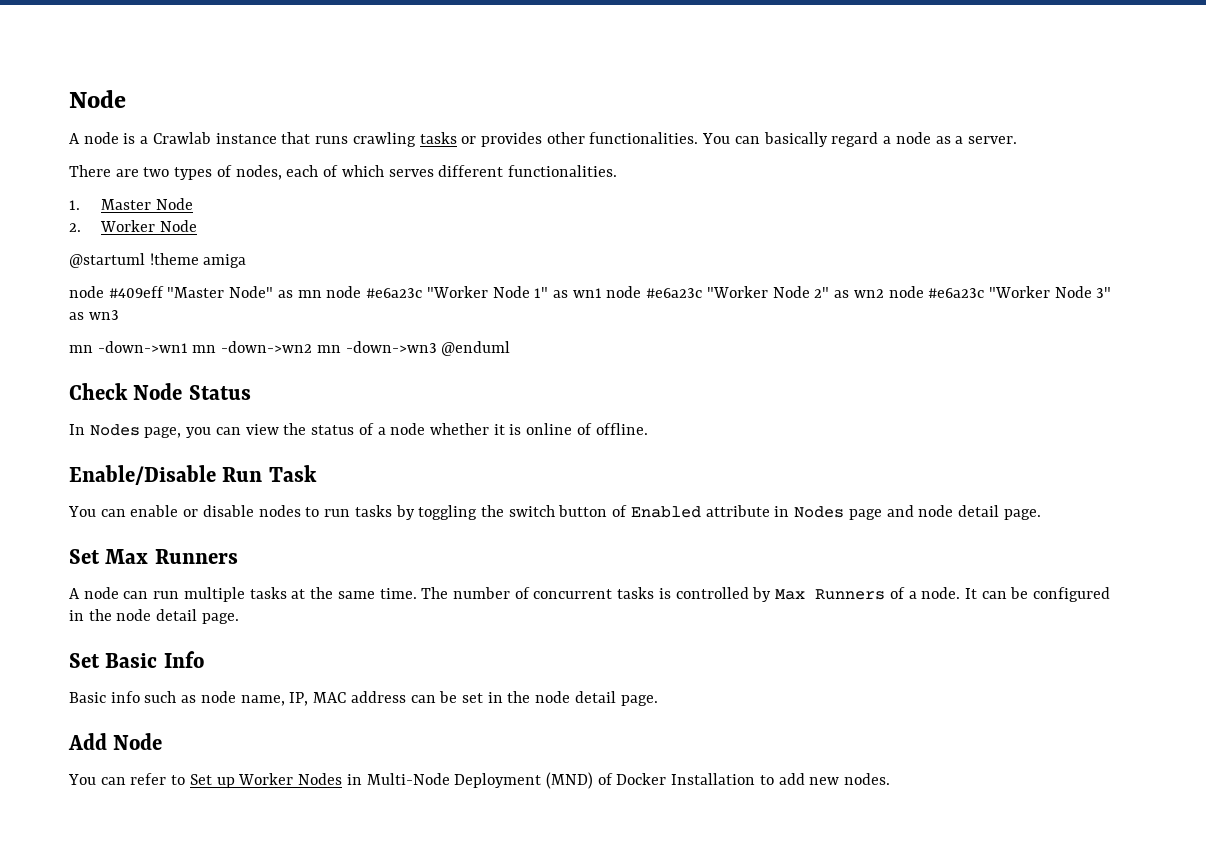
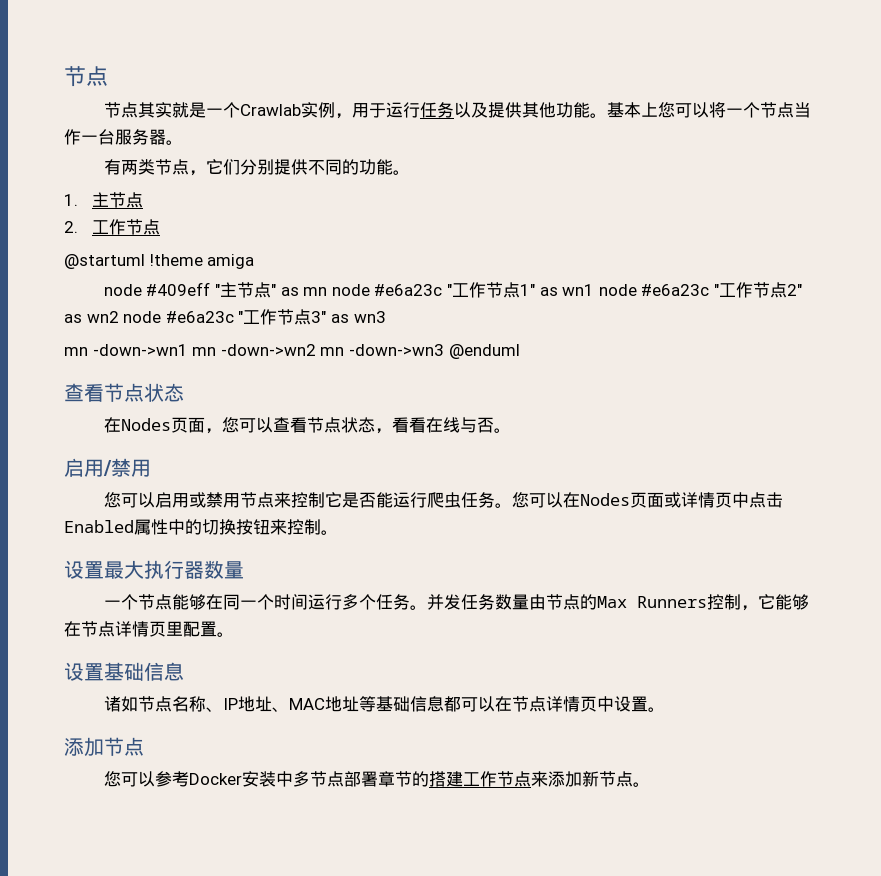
[69,90,126,108] [69,132,1017,147] [69,165,617,180] Node // A node is a Crawlab instance that runs crawling tasks or provides other functionalities. You can basically regard a node as a server. // There are two types of nodes, each of which serves different functionalities. -> [64,66,108,87] [103,102,811,119] [64,129,183,145] [103,159,410,176] 节点 // 节点其实就是一个Crawlab实例，用于运行任务以及提供其他功能。基本上您可以将一个节点当作一台服务器。 // 有两类节点，它们分别提供不同的功能。
[100,198,193,210] Master Node -> [91,192,143,208] 主节点
[99,220,197,232] Worker Node -> [91,219,160,235] 工作节点
[167,286,274,298] "Master Node" -> [214,282,276,298] "主节点"
[426,286,530,298] "Worker Node -> [446,282,520,298] "工作节点
[706,286,810,298] "Worker Node -> [713,282,787,298] "工作节点
[988,286,1092,298] "Worker Node -> [238,309,312,325] "工作节点
[69,383,251,400] [69,423,648,438] [69,465,317,485] [68,505,1041,520] [69,549,238,564] [69,587,1111,602] [69,609,239,624] [69,651,204,668] [69,691,658,706] [68,733,163,750] [68,772,891,789] Check Node Status // In Nodes page, you can view the status of a node whether it is online of offline. // Enable/Disable Run Task // You can enable or disable nodes to run tasks by toggling the switch button of Enabled attribute in Nodes page and node detail page. // Set Max Runners // A node can run multiple tasks at the same time. The number of concurrent tasks is controlled by Max Runners of a node. It can be configured in the node detail page. // Set Basic Info // Basic info such as node name, IP, MAC address can be set in the node detail page. // Add Node // You can refer to Set up Worker Nodes in Multi-Node Deployment (MND) of Docker Installation to add new nodes. -> [64,383,184,402] [103,417,511,434] [64,458,151,477] [103,492,783,508] [64,519,338,535] [64,560,244,579] [103,594,809,611] [64,621,234,637] [64,662,184,681] [103,696,665,712] [64,737,144,757] [103,771,650,787] 查看节点状态 // 在Nodes页面，您可以查看节点状态，看看在线与否。 // 启用/禁用 // 您可以启用或禁用节点来控制它是否能运行爬虫任务。您可以在Nodes页面或详情页中点击Enabled属性中的切换按钮来控制。 // 设置最大执行器数量 // 一个节点能够在同一个时间运行多个任务。并发任务数量由节点的Max Runners控制，它能够在节点详情页里配置。 // 设置基础信息 // 诸如节点名称、IP地址、MAC地址等基础信息都可以在节点详情页中设置。 // 添加节点 // 您可以参考Docker安装中多节点部署章节的搭建工作节点来添加新节点。

